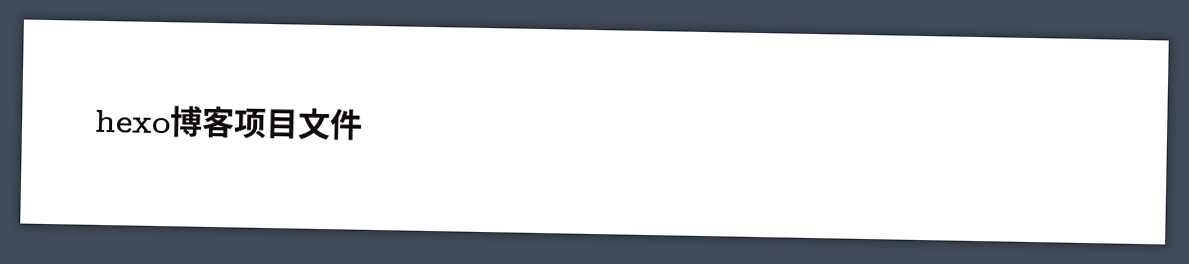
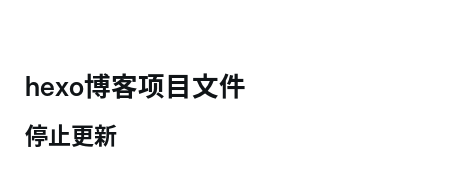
(363, 124) none -> [25,124,117,147] // 停止更新

